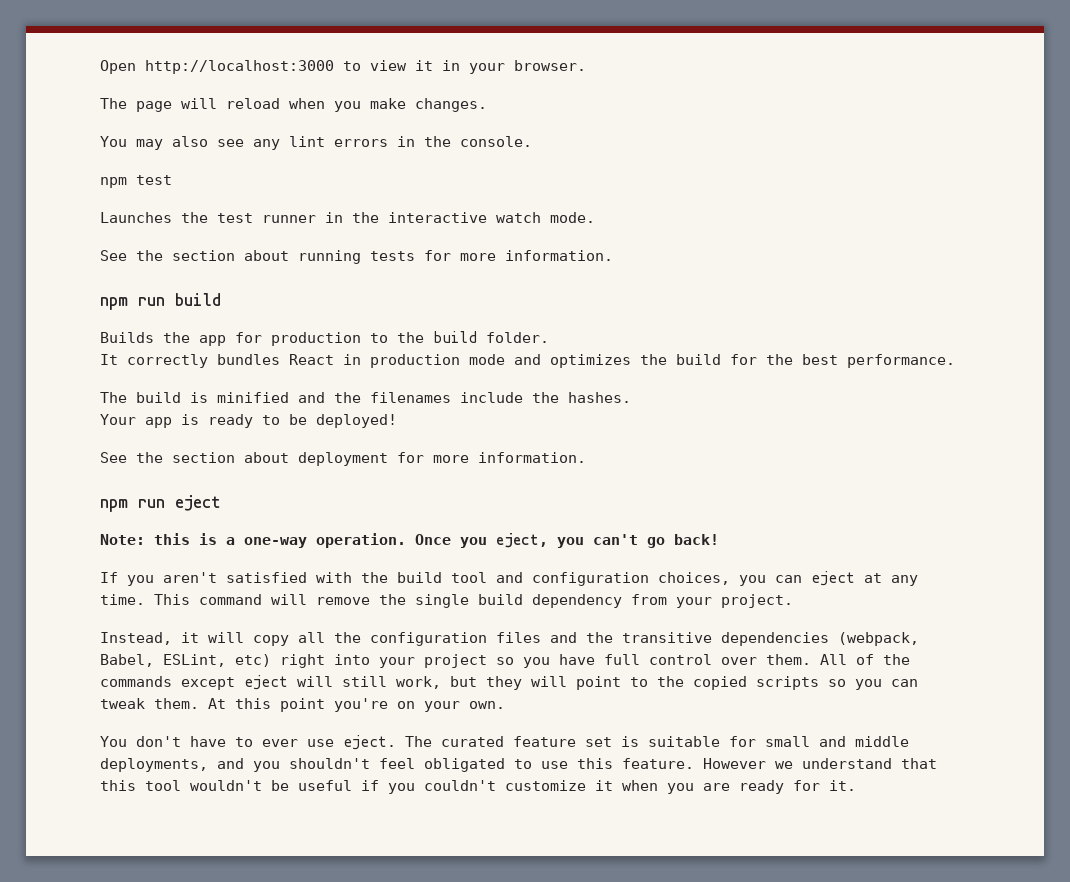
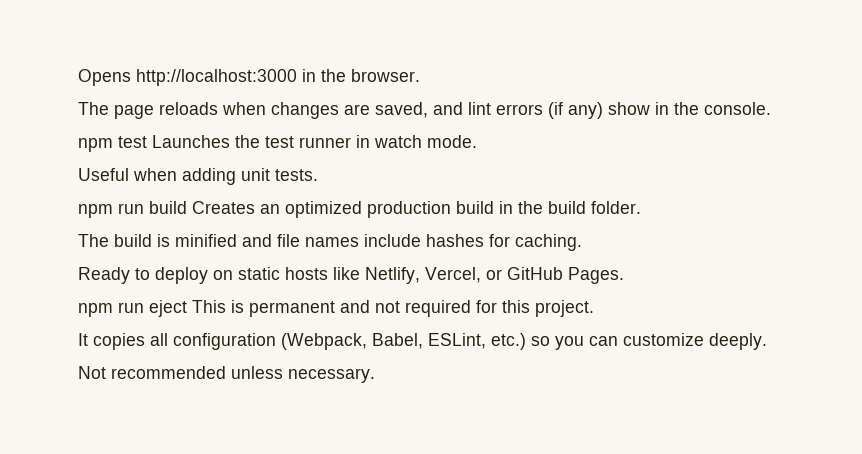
[100,60,586,74] [100,98,487,112] [100,136,388,150] Open http://localhost:3000 to view it in your browser. // The page will reload when you make changes. // You may also see any lint errors -> [78,69,420,86] [78,102,650,119] Opens http://localhost:3000 in the browser. // The page reloads when changes are saved, and lint errors (if any) show
(172, 180) // -> (147, 142) none
[352,212,487,223] the interactive -> (370, 141) none
[100,250,613,264] [100,293,221,310] [100,331,549,346] [100,354,955,368] See the section about running tests for more information. // npm run build // Builds the app for production to the build folder. // It correctly bundles React in production mode and optimizes the build for the best performance. -> [78,168,318,185] [78,201,641,218] Useful when adding unit tests. // npm run build Creates an optimized production build in the build folder.
[334,392,631,403] [100,414,397,428] [100,452,586,466] [100,495,221,512] [100,533,719,548] [100,571,918,586] [100,594,793,608] [100,632,919,646] [100,654,910,668] [100,675,918,690] [100,698,505,712] [100,735,909,750] [100,758,937,772] [100,780,856,794] the filenames include the hashes. // Your app is ready to be deployed! // See the section about deployment for more information. // npm run eject // Note: this is a one-way operation. Once you eject, you can't go back! // If you aren't satisfied with the build tool and configuration choices, you can eject at any time. This command will remove the single build dependency from your project. // Instead, it will copy all the configuration files and the transitive dependencies (webpack, Babel, ESLint, etc) right into your project so you have full control over them. All of the commands except eject will still work, but they will point to the copied scripts so you can tweak them. At this point you're on your own. // You don't have to ever use eject. The curated feature set is suitable for small and middle deployments, and you shouldn't feel obligated to use this feature. However we understand that this tool wouldn't be useful if you couldn't customize it when you are ready for it. -> [277,234,582,251] [78,267,624,284] [78,300,594,317] [78,333,767,350] [78,366,375,383] file names include hashes for caching. // Ready to deploy on static hosts like Netlify, Vercel, or GitHub Pages. // npm run eject This is permanent and not required for this project. // It copies all configuration (Webpack, Babel, ESLint, etc.) so you can customize deeply. // Not recommended unless necessary.

